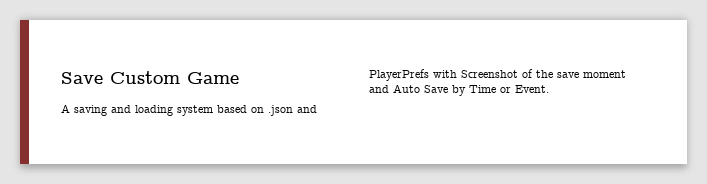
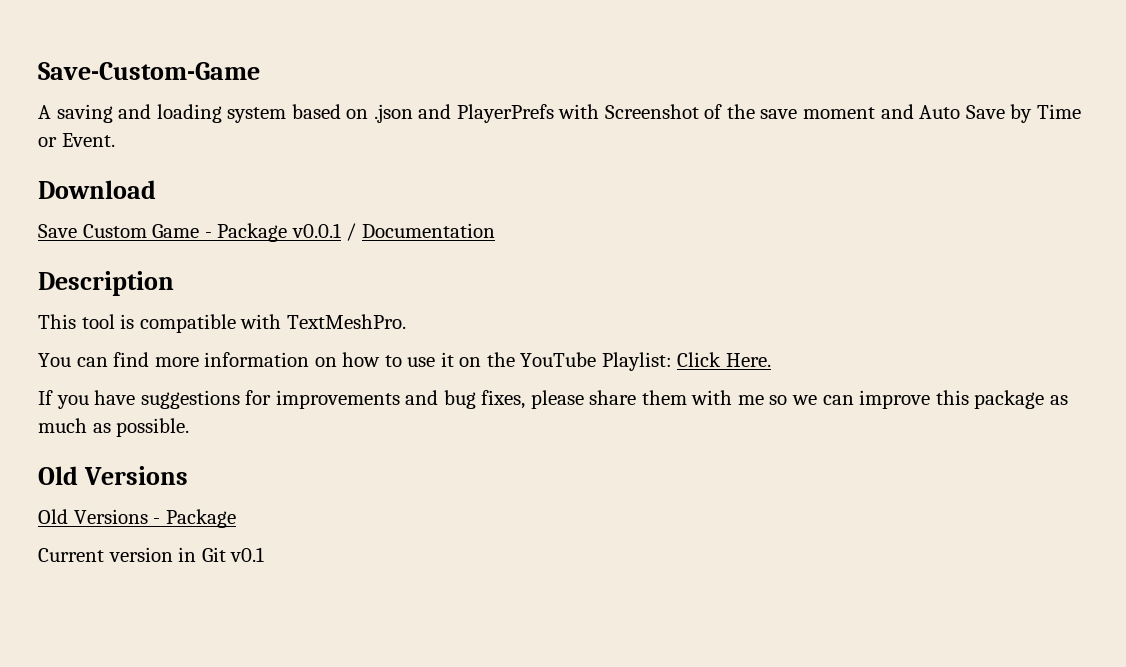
[61,71,239,84] Save Custom Game -> [38,62,260,80] Save-Custom-Game
(549, 89) none -> [38,180,156,199] [38,223,495,242] [38,271,174,296] [38,314,406,333] [38,352,772,371] [38,390,1068,409] [38,418,190,437] [38,466,189,485] [38,509,236,528] [38,547,265,562] // Download // Save Custom Game - Package v0.0.1 / Documentation // Description // This tool is compatible with TextMeshPro. // You can find more information on how to use it on the YouTube Playlist: Click Here. // If you have suggestions for improvements and bug fixes, please share them with me so we can improve this package as much as possible. // Old Versions // Old Versions - Package // Current version in Git v0.1

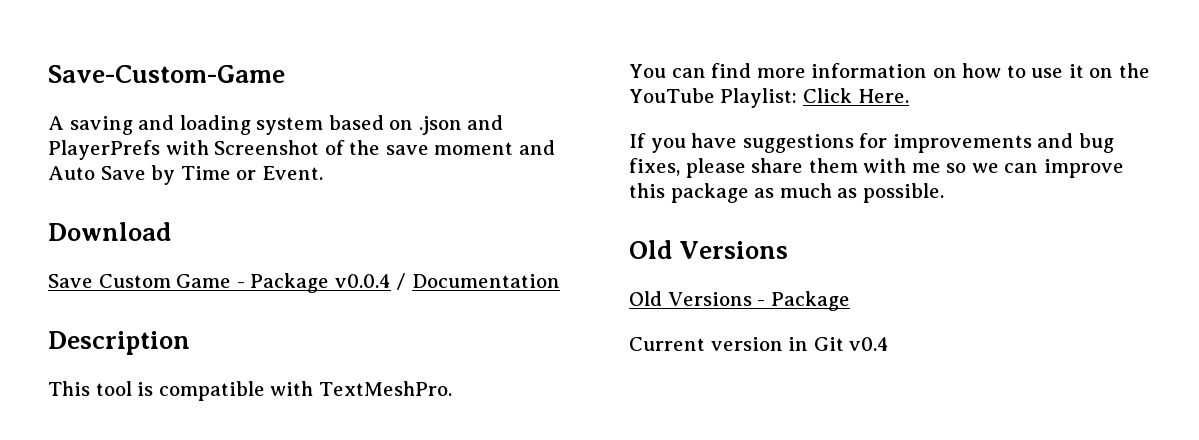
[291,223,341,238] v0.0.1 -> [334,274,391,288] v0.0.4
[230,547,265,562] v0.1 -> [849,337,890,351] v0.4

